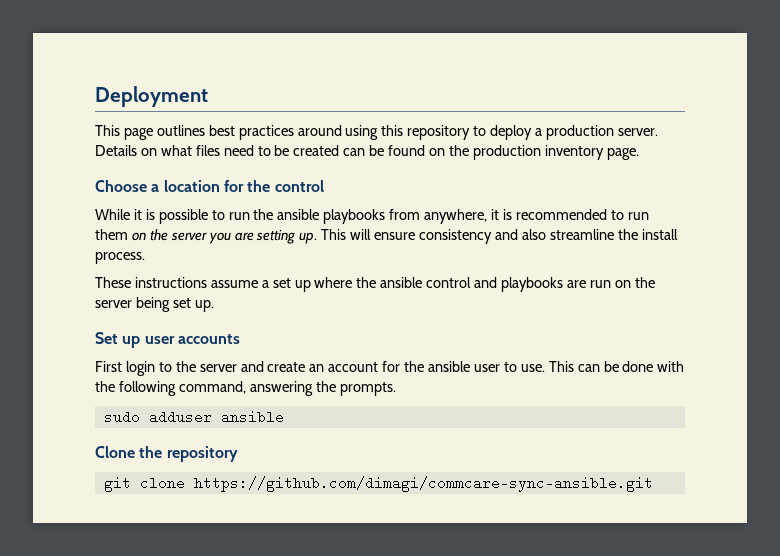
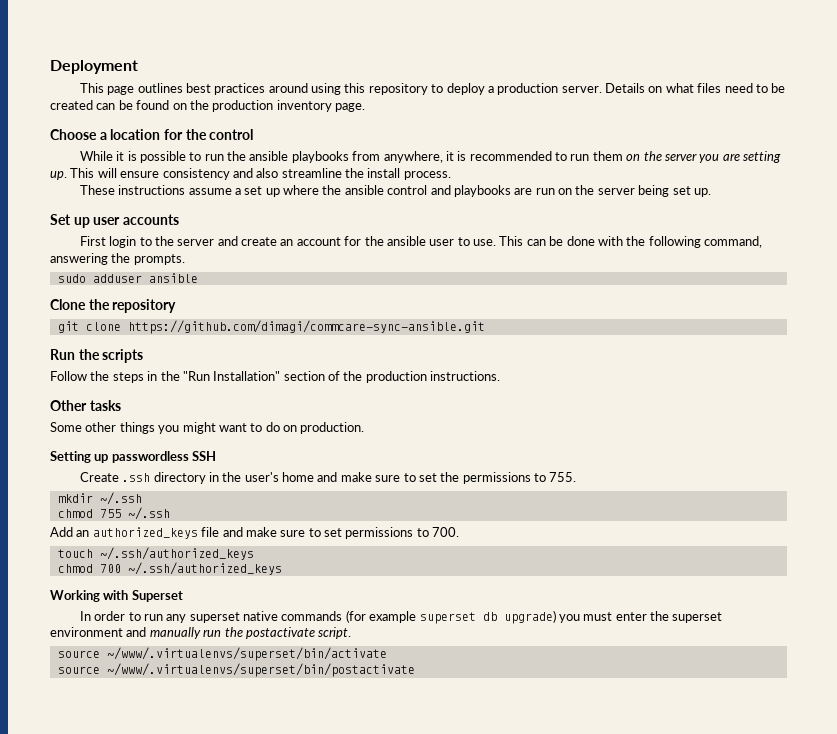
(653, 484) none -> [50,349,144,363] [50,371,501,383] [50,400,121,411] [50,422,365,434] [50,451,217,463] [79,472,577,484] [57,492,142,505] [57,507,170,520] [50,527,460,539] [57,547,254,560] [57,562,282,575] [50,590,183,602] [79,610,723,624] [50,627,352,639] [57,647,387,661] [57,663,415,677] // Run the scripts // Follow the steps in the "Run Installation" section of the production instructions. // Other tasks // Some other things you might want to do on production. // Setting up passwordless SSH // Create .ssh directory in the user's home and make sure to set the permissions to 755. // mkdir ~/.ssh // chmod 755 ~/.ssh // Add an authorized_keys file and make sure to set permissions to 700. // touch ~/.ssh/authorized_keys // chmod 700 ~/.ssh/authorized_keys // Working with Superset // In order to run any superset native commands (for example superset db upgrade) you must enter the superset environment and manually run the postactivate script. // source ~/www/.virtualenvs/superset/bin/activate // source ~/www/.virtualenvs/superset/bin/postactivate

